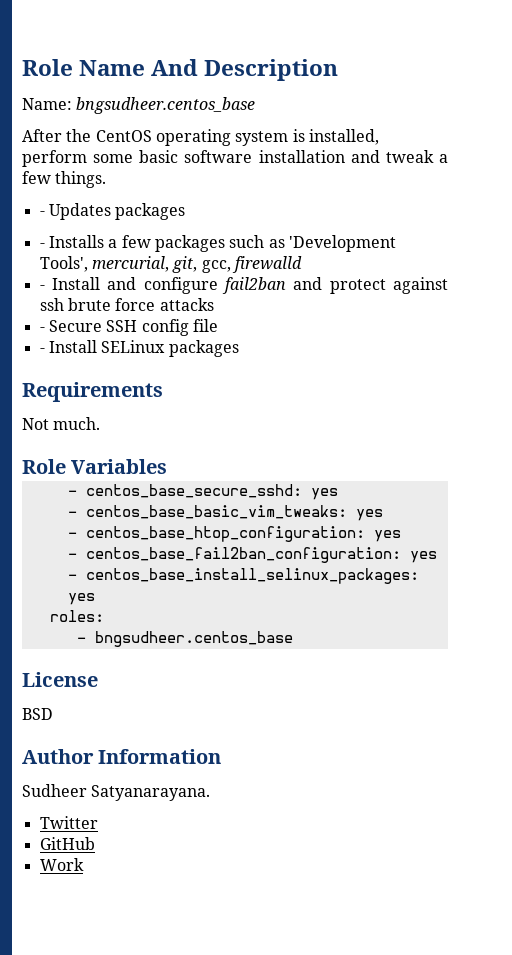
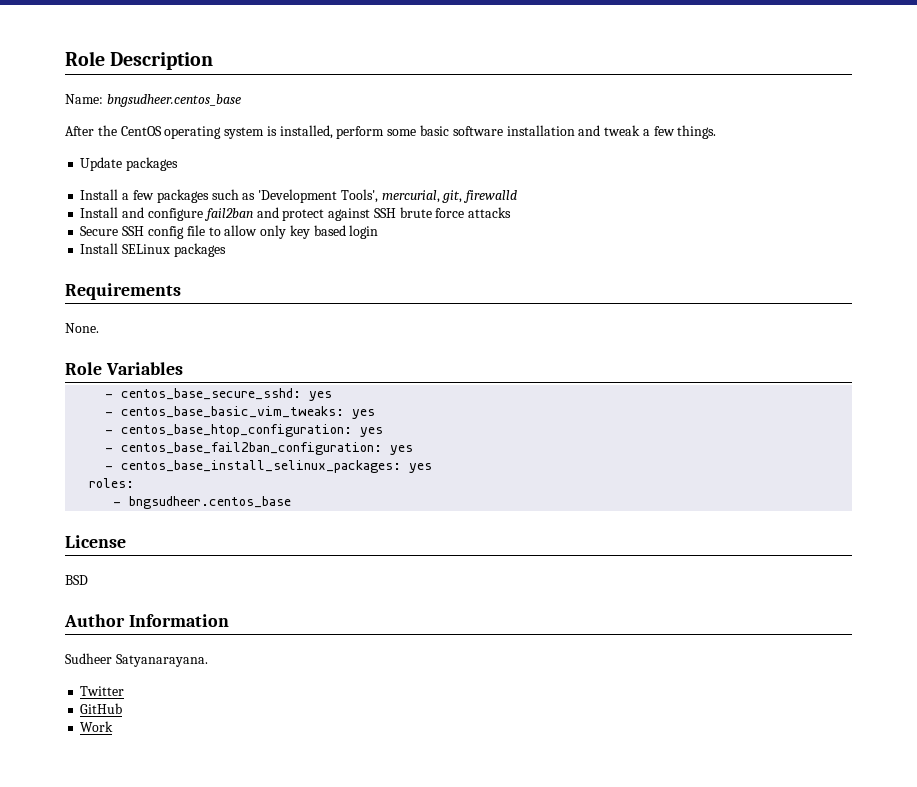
[22,59,199,76] Role Name And -> [65,51,105,66] Role
[39,203,186,220] [39,235,104,248] - Updates packages // - Installs -> [80,157,179,171] [80,189,119,200] Update packages // Install
[201,260,231,273] gcc, -> (463, 196) none
[39,285,45,290] - -> (518, 196) none
[39,298,64,311] ssh -> [373,208,396,218] SSH
[39,327,45,332] - -> (512, 212) none
[39,348,45,353] // - -> [208,225,379,239] to allow only key based login //
[22,417,101,430] Not much. -> [65,323,99,333] None.

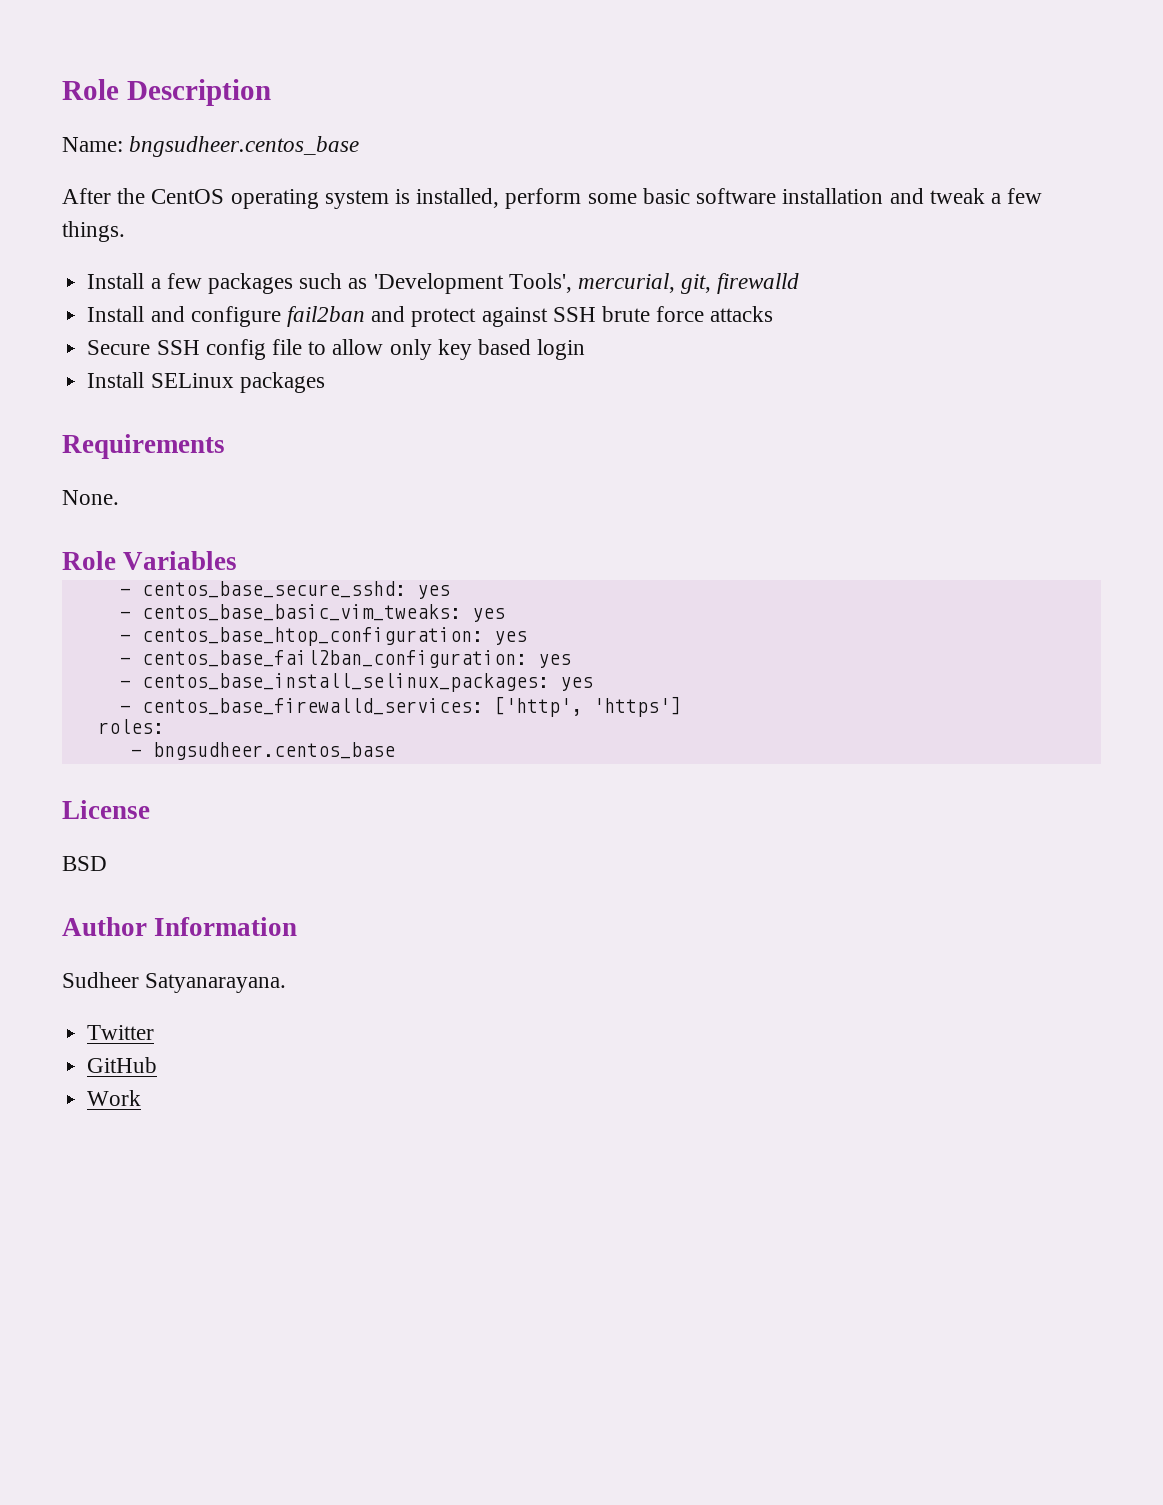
[80,157,179,171] // Update packages -> (125, 231) none
(433, 468) none -> [119,696,681,717] // - centos_base_firewalld_services: ['http', 'https']

